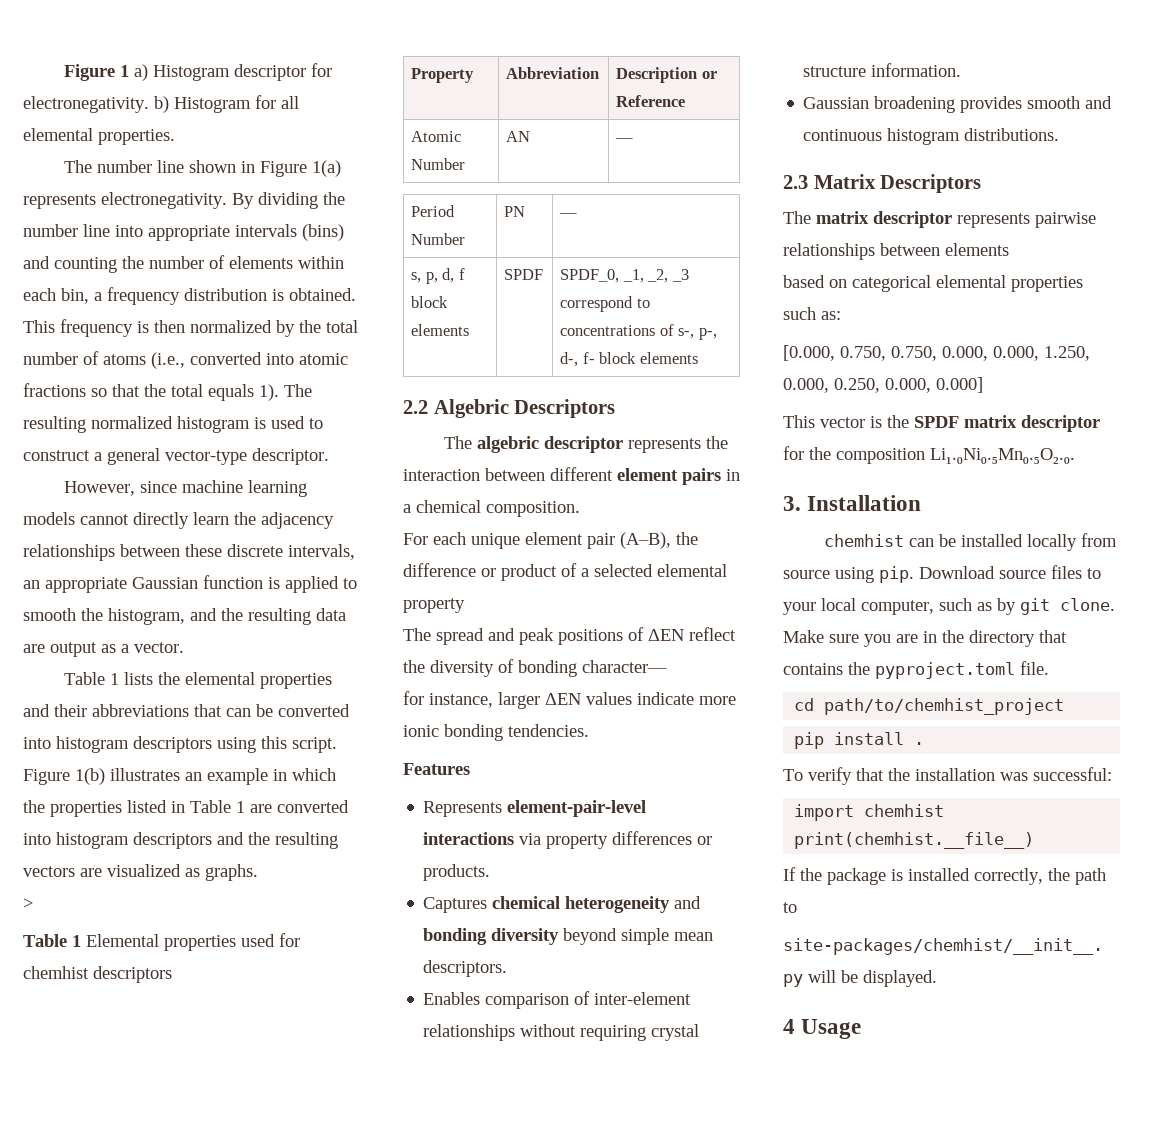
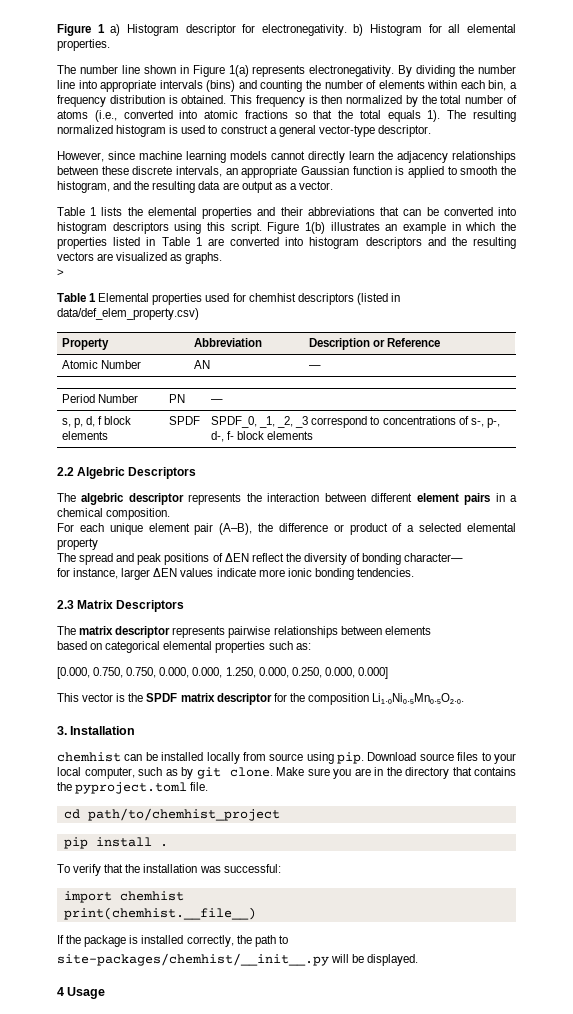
(172, 974) none -> [356,293,400,305] [57,308,199,320] (listed in data/def_elem_property.csv)
[403,763,470,775] [423,800,647,817] [423,831,713,849] [423,864,491,881] [423,896,702,913] [423,928,714,945] [423,960,508,977] [423,991,692,1009] [423,1024,700,1041] [803,63,962,77] [803,96,1113,113] [803,128,1060,145] // Features // Represents element-pair-level interactions via property differences or products. // Captures chemical heterogeneity and bonding diversity beyond simple mean descriptors. // Enables comparison of inter-element relationships without requiring crystal structure information. // Gaussian broadening provides smooth and continuous histogram distributions. -> (414, 572) none

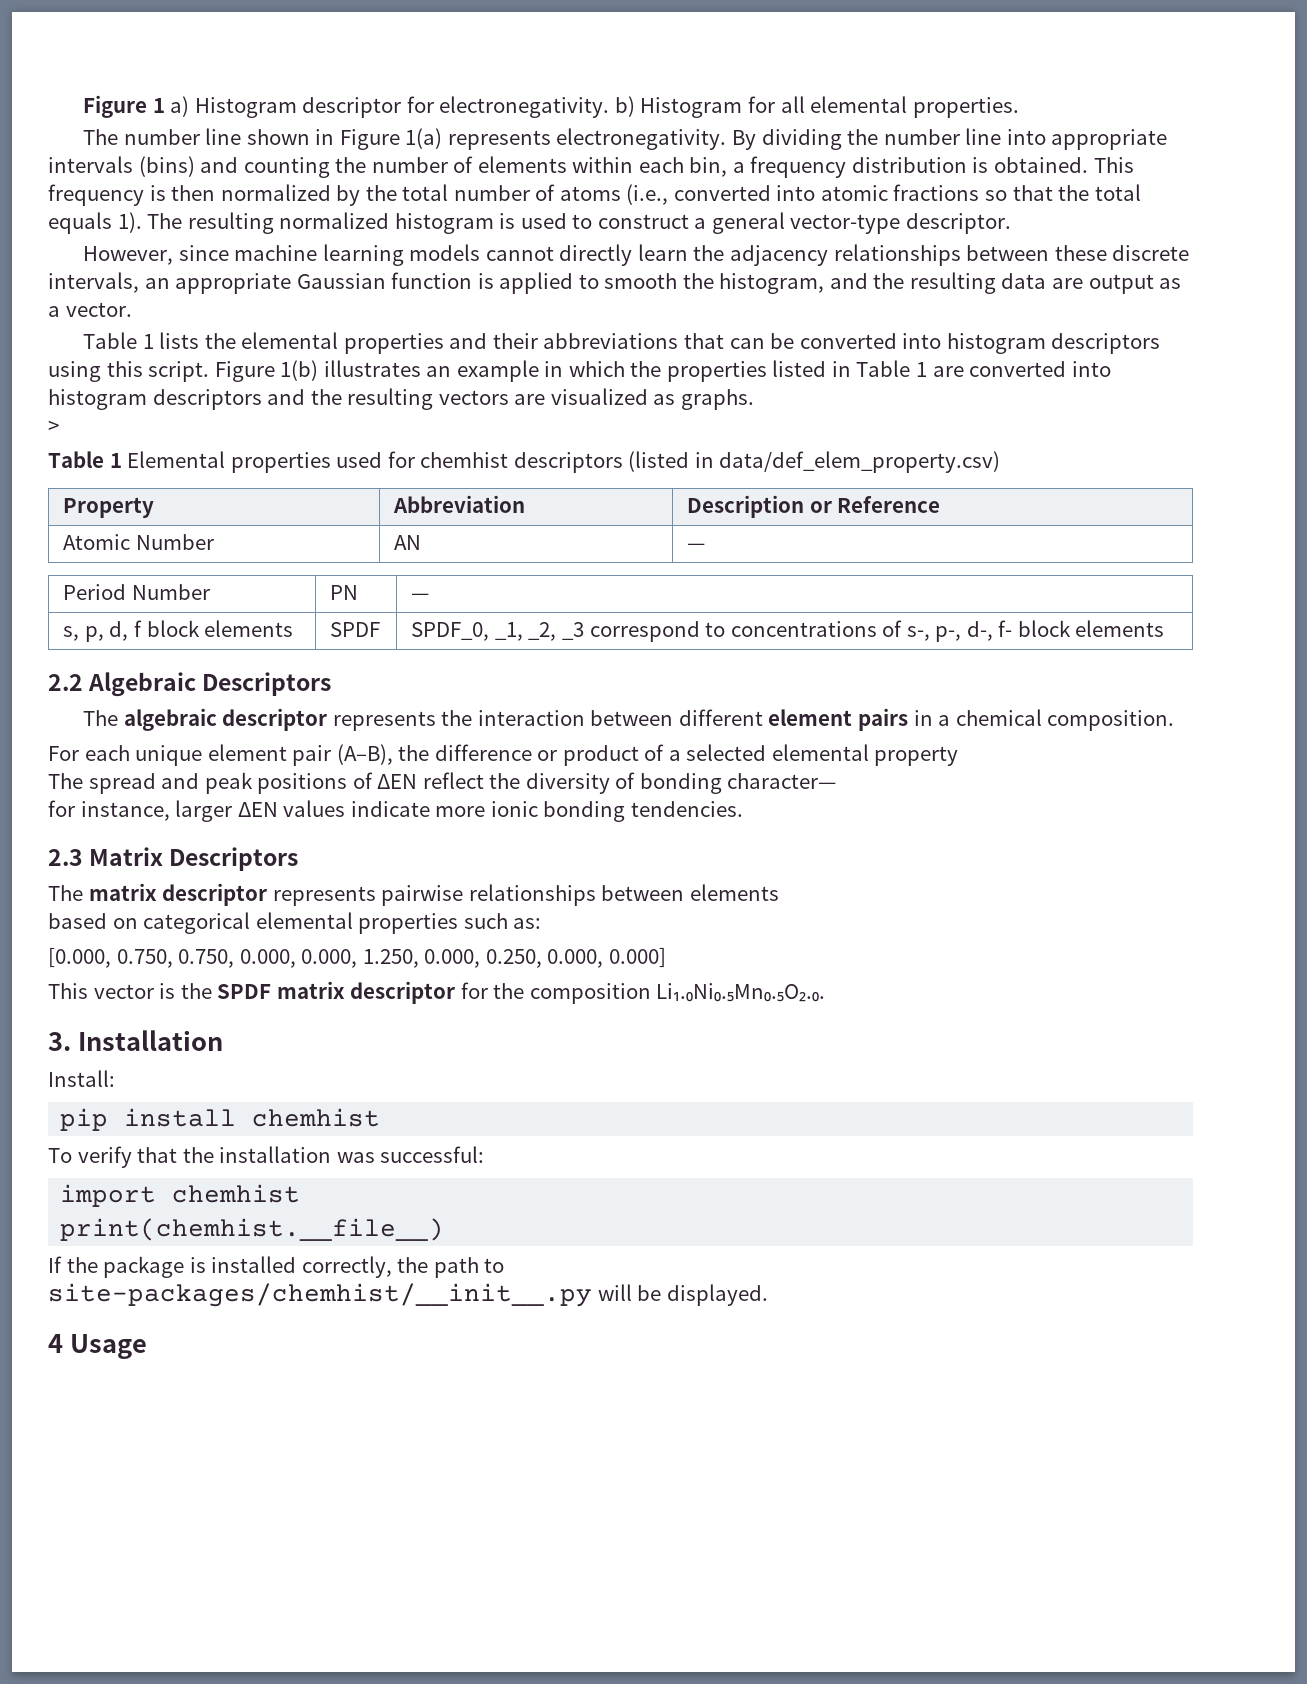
[77,467,197,479] [57,493,125,505] Algebric Descriptors // The algebric -> [88,672,332,697] [83,708,217,731] Algebraic Descriptors // The algebraic
[57,752,516,764] [57,767,516,779] [57,782,209,794] [63,808,280,821] chemhist can be installed locally from source using pip. Download source files to your local computer, such as by git clone. Make sure you are in the directory that contains the pyproject.toml file. // cd path/to/chemhist_project -> [48,1070,115,1087] Install:
[159,844,168,847] . -> [252,1108,381,1127] chemhist

